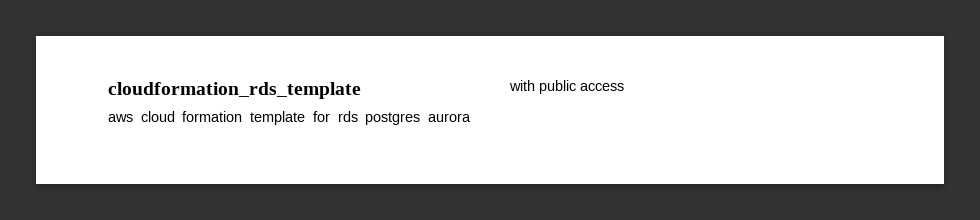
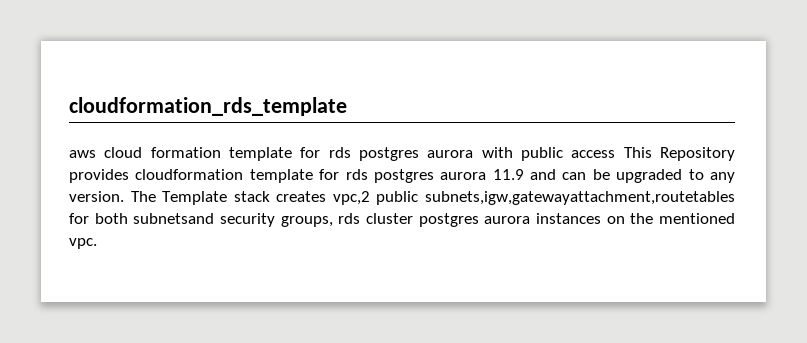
(624, 87) none -> [623,147,735,161] [69,169,735,183] [69,191,735,205] [69,213,735,227] [69,238,97,249] This Repository provides cloudformation template for rds postgres aurora 11.9 and can be upgraded to any version. The Template stack creates vpc,2 public subnets,igw,gatewayattachment,routetables for both subnetsand security groups, rds cluster postgres aurora instances on the mentioned vpc.

